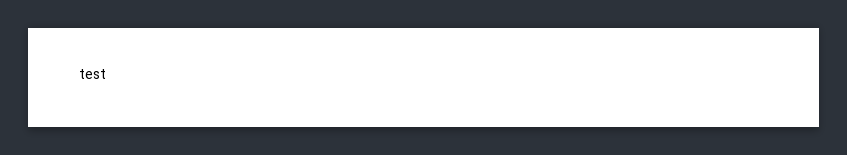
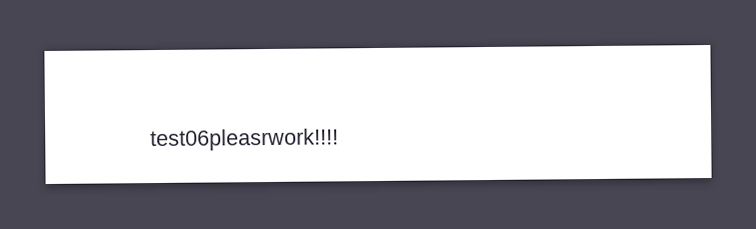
[79,69,106,79] test -> [150,128,339,152] test06pleasrwork!!!!

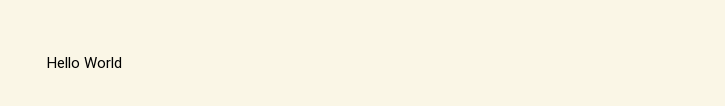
[150,128,339,152] test06pleasrwork!!!! -> [47,57,123,68] Hello World

